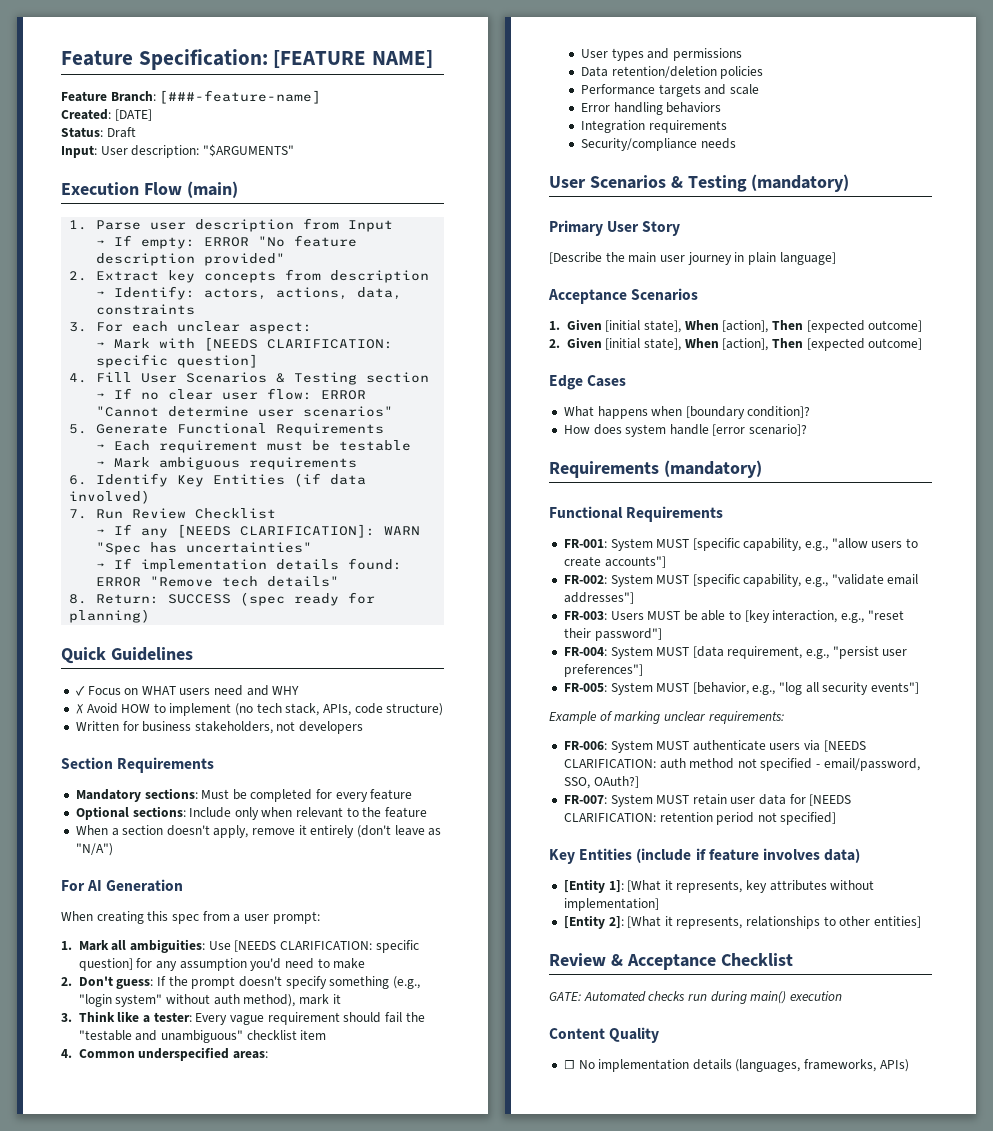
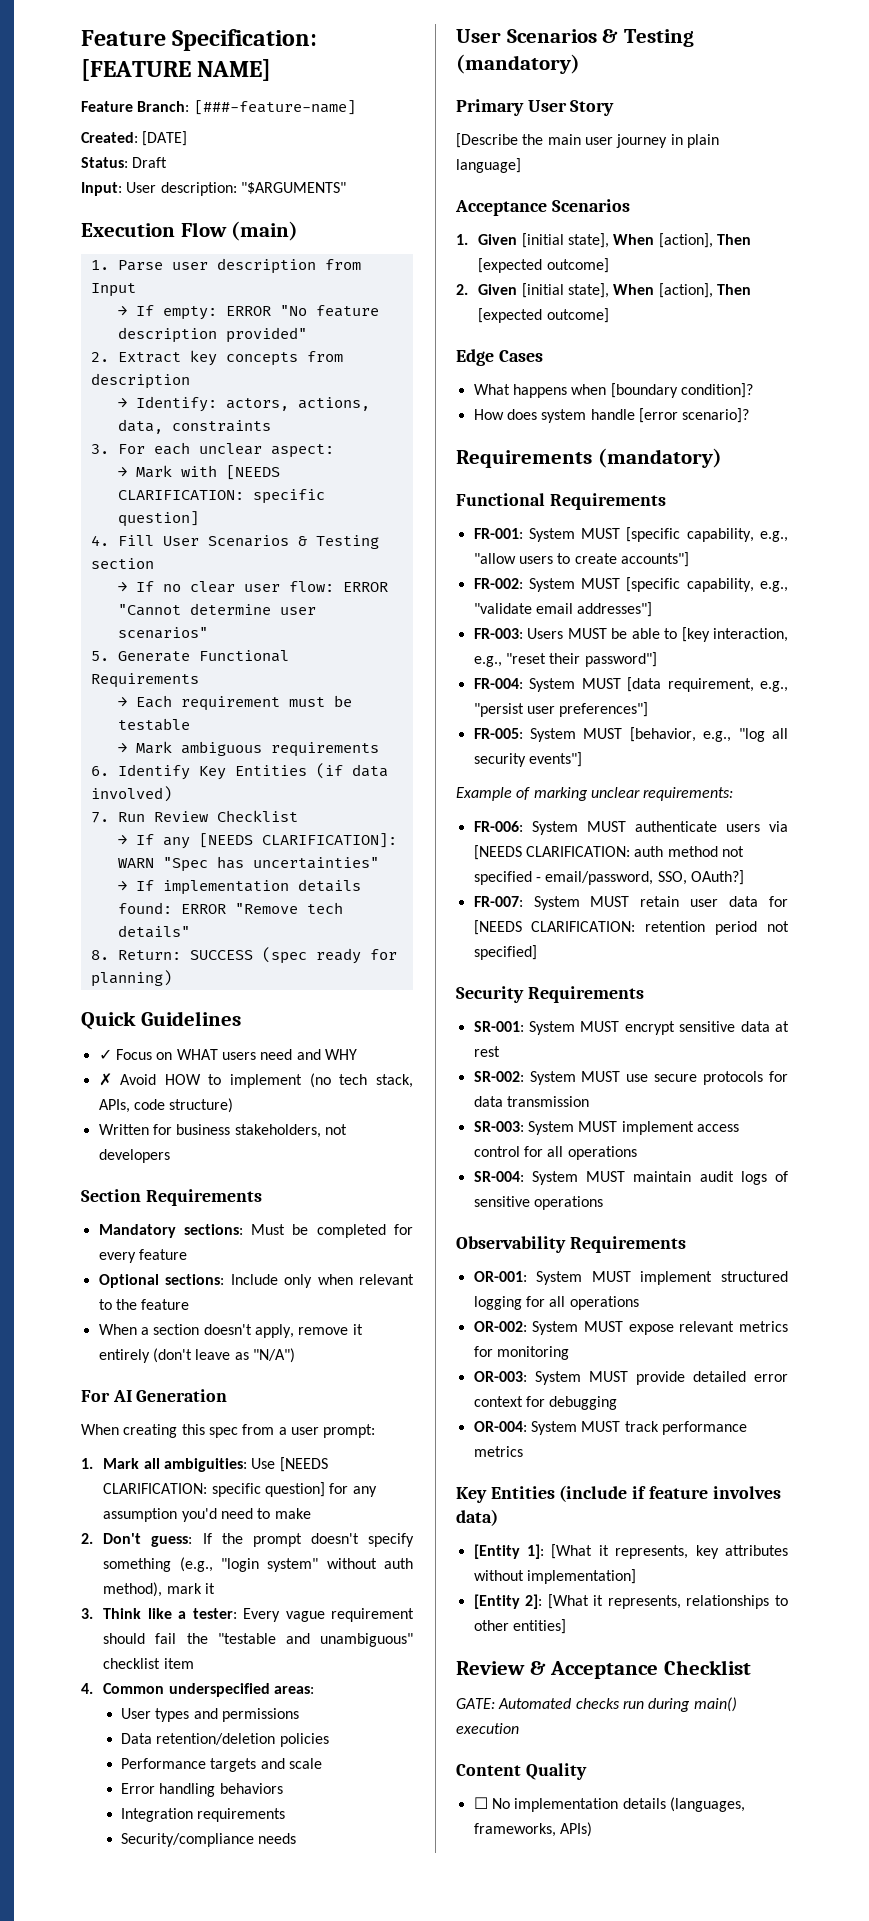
(837, 818) none -> [456,986,644,1003] [473,1021,789,1035] [473,1046,500,1057] [473,1071,788,1085] [473,1096,589,1107] [473,1121,739,1135] [473,1146,637,1160] [473,1171,788,1185] [473,1196,603,1210] [456,1236,686,1253] [473,1271,788,1285] [473,1296,639,1310] [473,1321,788,1335] [473,1346,569,1360] [473,1371,788,1385] [473,1396,618,1410] [473,1421,747,1435] [473,1446,523,1457] // Security Requirements // SR-001: System MUST encrypt sensitive data at rest // SR-002: System MUST use secure protocols for data transmission // SR-003: System MUST implement access control for all operations // SR-004: System MUST maintain audit logs of sensitive operations // Observability Requirements // OR-001: System MUST implement structured logging for all operations // OR-002: System MUST expose relevant metrics for monitoring // OR-003: System MUST provide detailed error context for debugging // OR-004: System MUST track performance metrics

